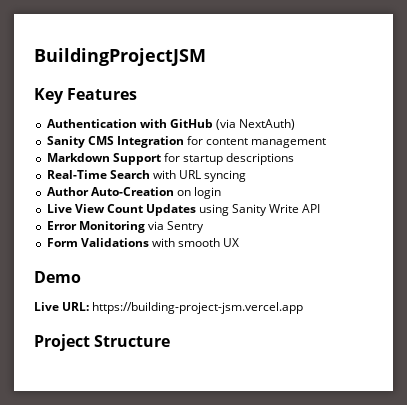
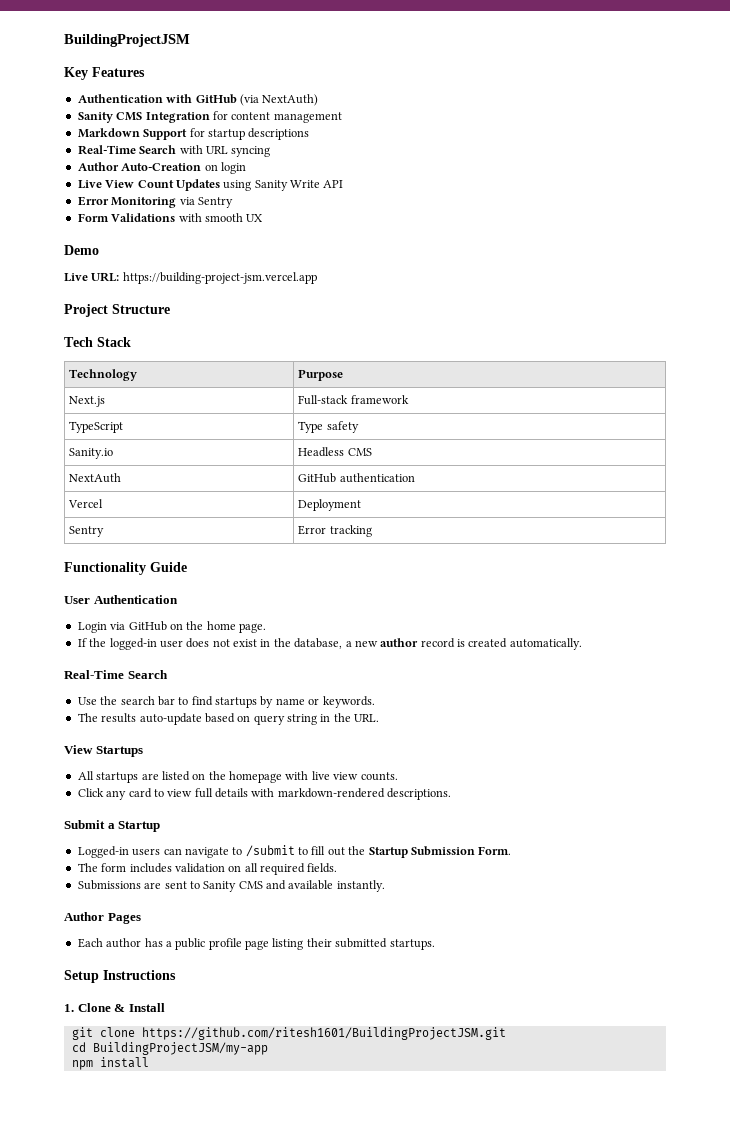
(171, 341) none -> [64,337,131,347] [69,369,138,381] [298,369,344,381] [69,396,106,407] [298,395,409,405] [69,421,124,433] [298,421,359,433] [69,448,114,459] [298,447,372,457] [69,473,122,483] [298,473,415,483] [68,499,104,508] [298,499,362,511] [69,526,105,537] [298,525,372,537] [64,562,187,575] [64,595,178,604] [77,621,266,633] [77,638,582,650] [64,670,168,679] [77,696,375,708] [77,713,380,725] [64,745,143,757] [77,771,398,783] [77,788,452,800] [64,820,161,832] [77,845,512,858] [77,863,338,875] [77,880,385,892] [64,912,141,924] [77,938,435,950] [64,970,176,983] [64,1003,165,1012] [71,1027,506,1040] [71,1042,268,1055] [71,1057,149,1070] // Tech Stack // Technology | Purpose // Next.js | Full-stack framework // TypeScript | Type safety // Sanity.io | Headless CMS // NextAuth | GitHub authentication // Vercel | Deployment // Sentry | Error tracking // Functionality Guide // User Authentication // Login via GitHub on the home page. // If the logged-in user does not exist in the database, a new author record is created automatically. // Real-Time Search // Use the search bar to find startups by name or keywords. // The results auto-update based on query string in the URL. // View Startups // All startups are listed on the homepage with live view counts. // Click any card to view full details with markdown-rendered descriptions. // Submit a Startup // Logged-in users can navigate to /submit to fill out the Startup Submission Form. // The form includes validation on all required fields. // Submissions are sent to Sanity CMS and available instantly. // Author Pages // Each author has a public profile page listing their submitted startups. // Setup Instructions // 1. Clone & Install // git clone https://github.com/ritesh1601/BuildingProjectJSM.git // cd BuildingProjectJSM/my-app // npm install

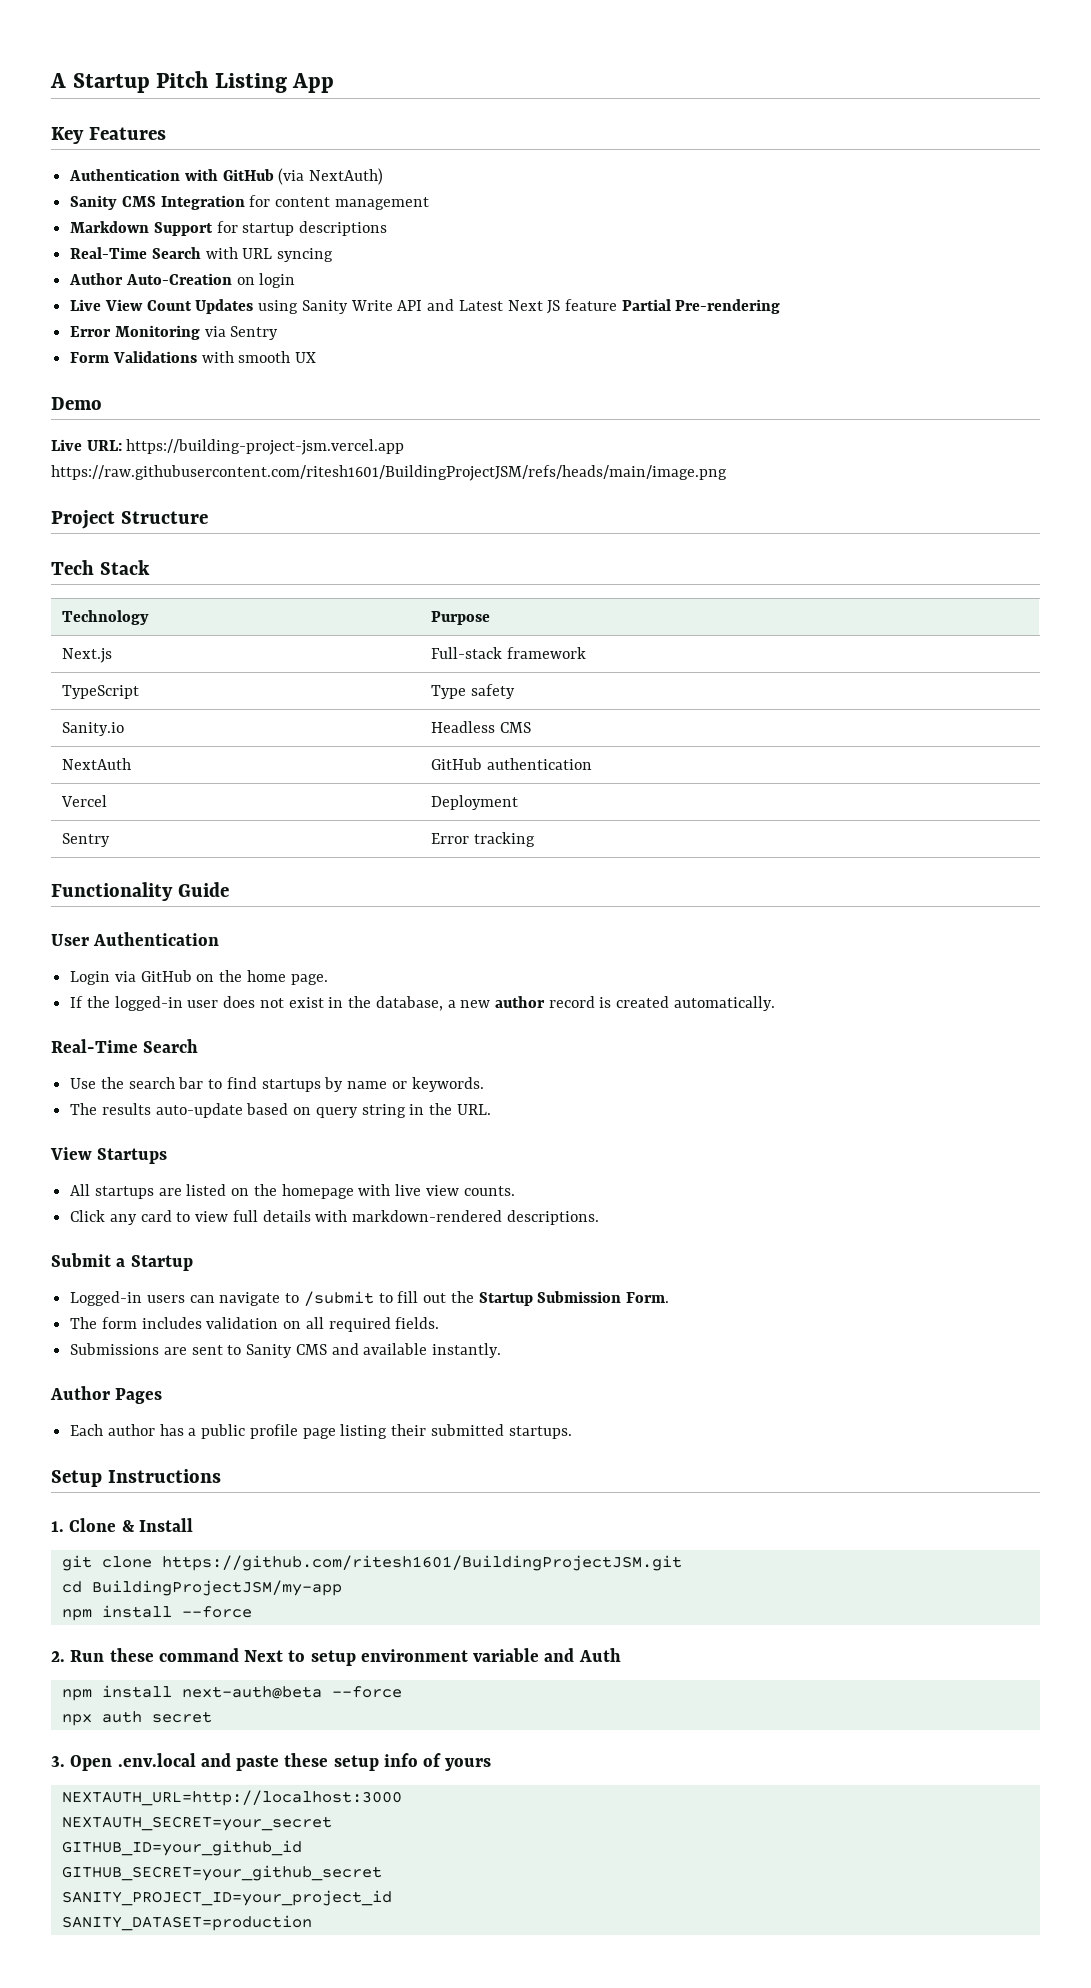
[64,34,190,47] BuildingProjectJSM -> [50,71,335,93] A Startup Pitch Listing App
(344, 184) none -> [427,299,781,314] and Latest Next JS feature Partial Pre-rendering
(317, 278) none -> [51,465,727,481] https://raw.githubusercontent.com/ritesh1601/BuildingProjectJSM/refs/heads/main/image.png
(149, 1062) none -> [181,1606,252,1618] [51,1648,621,1666] [61,1685,402,1701] [61,1711,212,1726] [51,1753,492,1771] [61,1790,402,1806] [61,1816,332,1831] [61,1840,302,1856] [61,1865,382,1881] [61,1890,392,1906] [61,1915,312,1931] --force // 2. Run these command Next to setup environment variable and Auth // npm install next-auth@beta --force // npx auth secret // 3. Open .env.local and paste these setup info of yours // NEXTAUTH_URL=http://localhost:3000 // NEXTAUTH_SECRET=your_secret // GITHUB_ID=your_github_id // GITHUB_SECRET=your_github_secret // SANITY_PROJECT_ID=your_project_id // SANITY_DATASET=production

